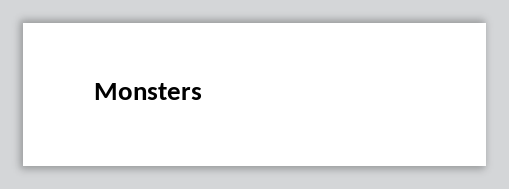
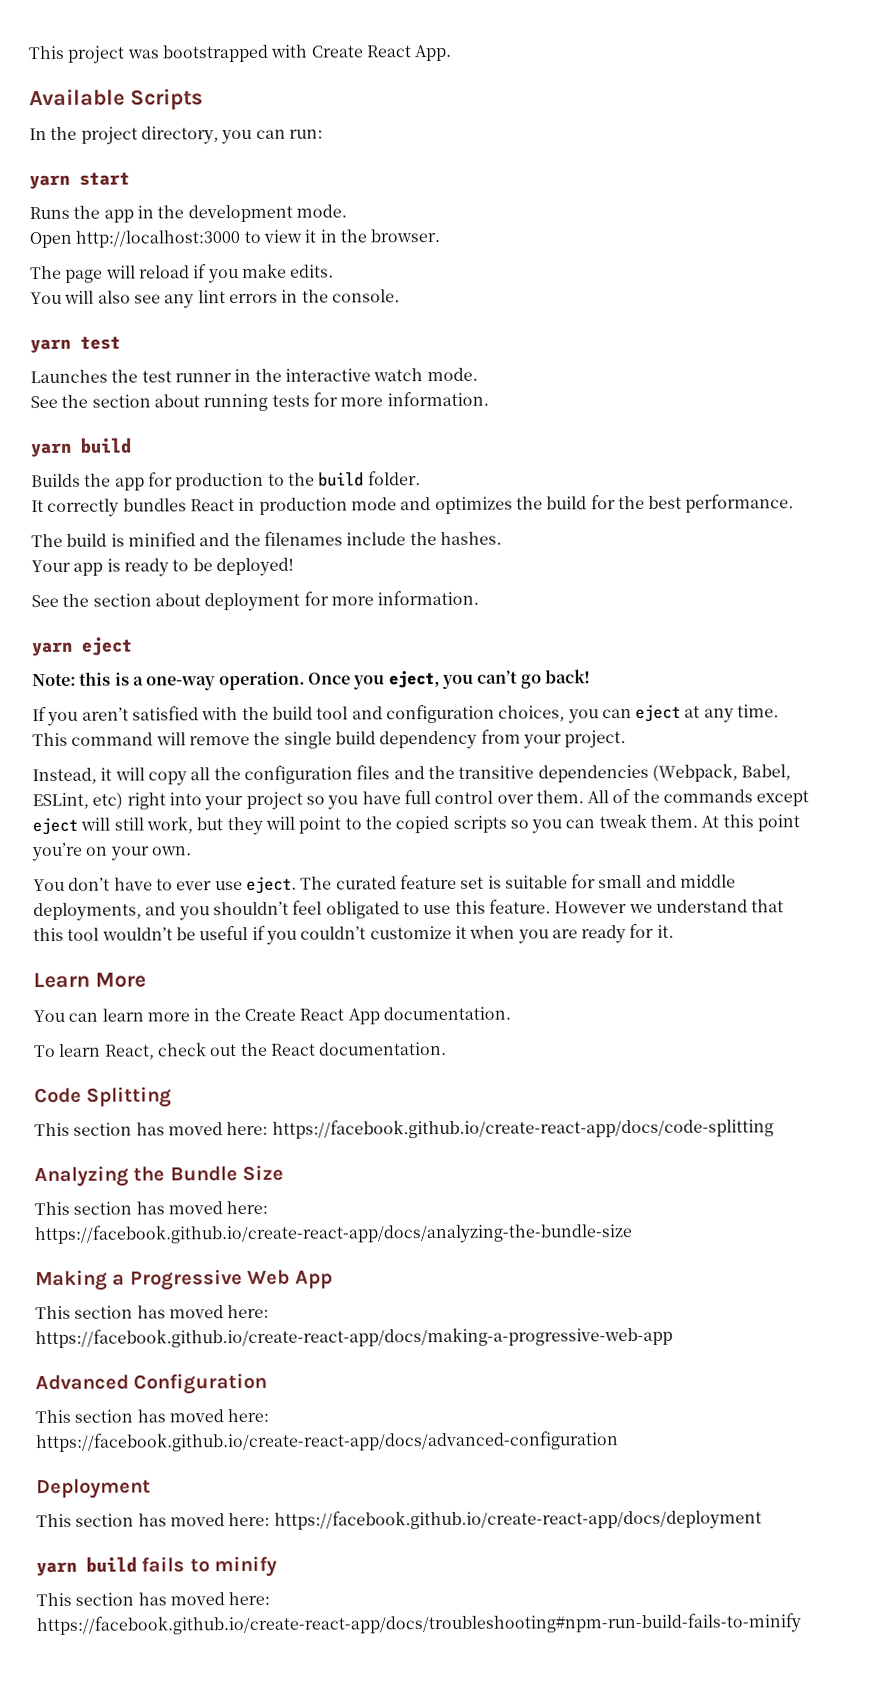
[94,83,202,100] Monsters -> [28,44,453,64] [29,88,203,111] [29,126,323,145] [29,172,130,190] [29,204,347,223] [29,228,441,249] [30,263,335,284] [30,289,400,309] [30,336,121,354] [30,367,478,384] [30,391,489,412] [30,437,132,458] [31,471,421,491] [31,494,795,517] [31,531,502,548] [31,557,294,577] [31,590,480,612] [31,636,133,657] [32,669,591,691] [32,704,780,726] [32,729,627,750] [32,763,792,786] [32,789,810,811] [32,813,801,836] [31,842,192,862] [33,874,737,894] [33,899,785,922] [33,923,674,945] [33,972,146,989] [33,1006,511,1025] [33,1041,448,1060] [34,1086,173,1108] [34,1118,774,1139] [34,1164,285,1188] [34,1200,269,1216] [34,1223,632,1246] [35,1269,333,1292] [35,1304,270,1320] [35,1326,673,1349] [35,1372,268,1395] [35,1408,270,1424] [35,1431,619,1453] [36,1478,151,1500] [36,1509,762,1531] [36,1555,278,1578] [36,1591,271,1607] [36,1613,801,1637] This project was bootstrapped with Create React App. // Available Scripts // In the project directory, you can run: // yarn start // Runs the app in the development mode. // Open http://localhost:3000 to view it in the browser. // The page will reload if you make edits. // You will also see any lint errors in the console. // yarn test // Launches the test runner in the interactive watch mode. // See the section about running tests for more information. // yarn build // Builds the app for production to the build folder. // It correctly bundles React in production mode and optimizes the build for the best performance. // The build is minified and the filenames include the hashes. // Your app is ready to be deployed! // See the section about deployment for more information. // yarn eject // Note: this is a one-way operation. Once you eject, you can’t go back! // If you aren’t satisfied with the build tool and configuration choices, you can eject at any time. This command will remove the single build dependency from your project. // Instead, it will copy all the configuration files and the transitive dependencies (Webpack, Babel, ESLint, etc) right into your project so you have full control over them. All of the commands except eject will still work, but they will point to the copied scripts so you can tweak them. At this point you’re on your own. // You don’t have to ever use eject. The curated feature set is suitable for small and middle deployments, and you shouldn’t feel obligated to use this feature. However we understand that this tool wouldn’t be useful if you couldn’t customize it when you are ready for it. // Learn More // You can learn more in the Create React App documentation. // To learn React, check out the React documentation. // Code Splitting // This section has moved here: https://facebook.github.io/create-react-app/docs/code-splitting // Analyzing the Bundle Size // This section has moved here: https://facebook.github.io/create-react-app/docs/analyzing-the-bundle-size // Making a Progressive Web App // This section has moved here: https://facebook.github.io/create-react-app/docs/making-a-progressive-web-app // Advanced Configuration // This section has moved here: https://facebook.github.io/create-react-app/docs/advanced-configuration // Deployment // This section has moved here: https://facebook.github.io/create-react-app/docs/deployment // yarn build fails to minify // This section has moved here: https://facebook.github.io/create-react-app/docs/troubleshooting#npm-run-build-fails-to-minify

